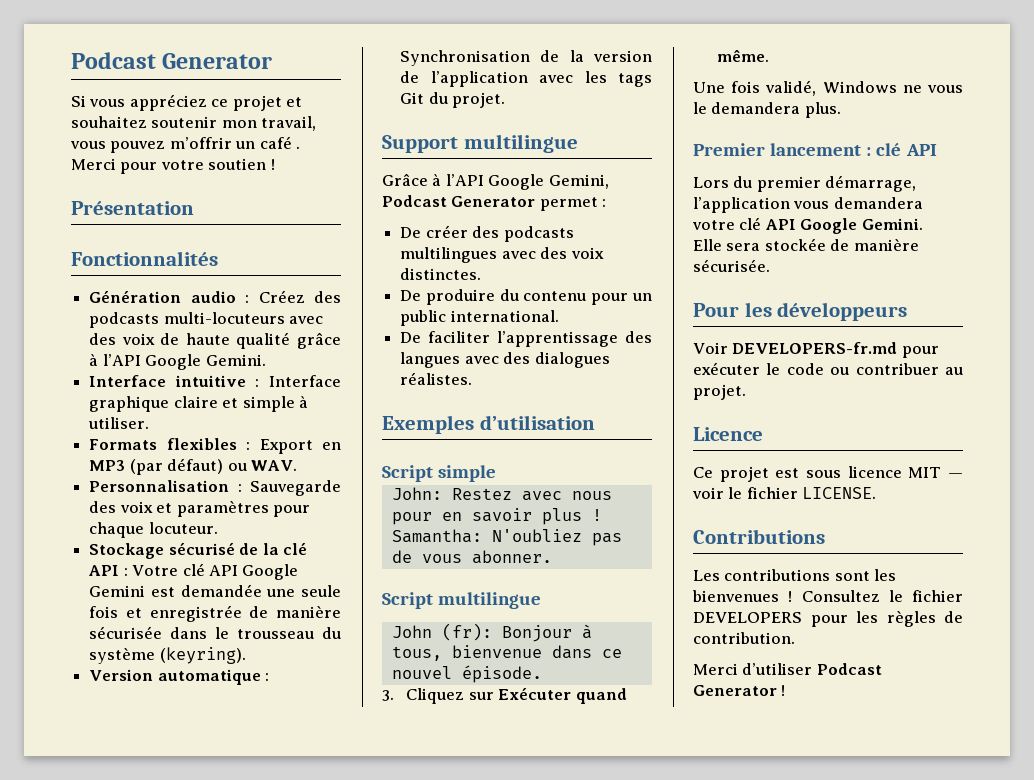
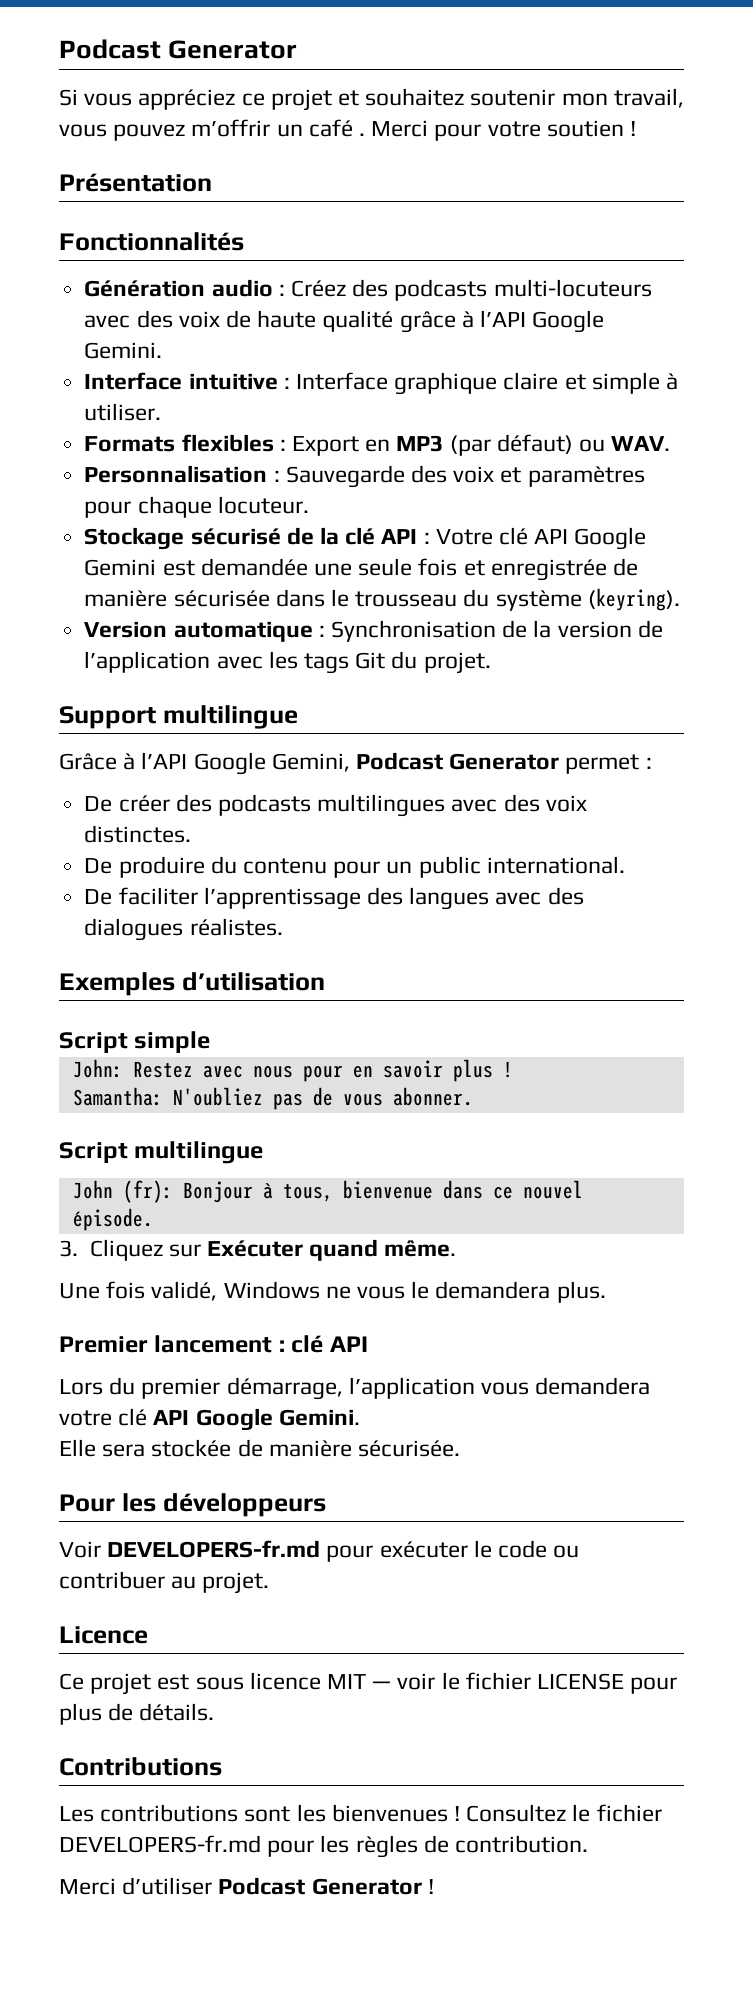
[802,487,877,499] LICENSE. -> [537,1673,678,1694] [59,1703,215,1725] LICENSE pour plus de détails.
[693,612,802,623] DEVELOPERS -> [59,1835,261,1853] DEVELOPERS-fr.md

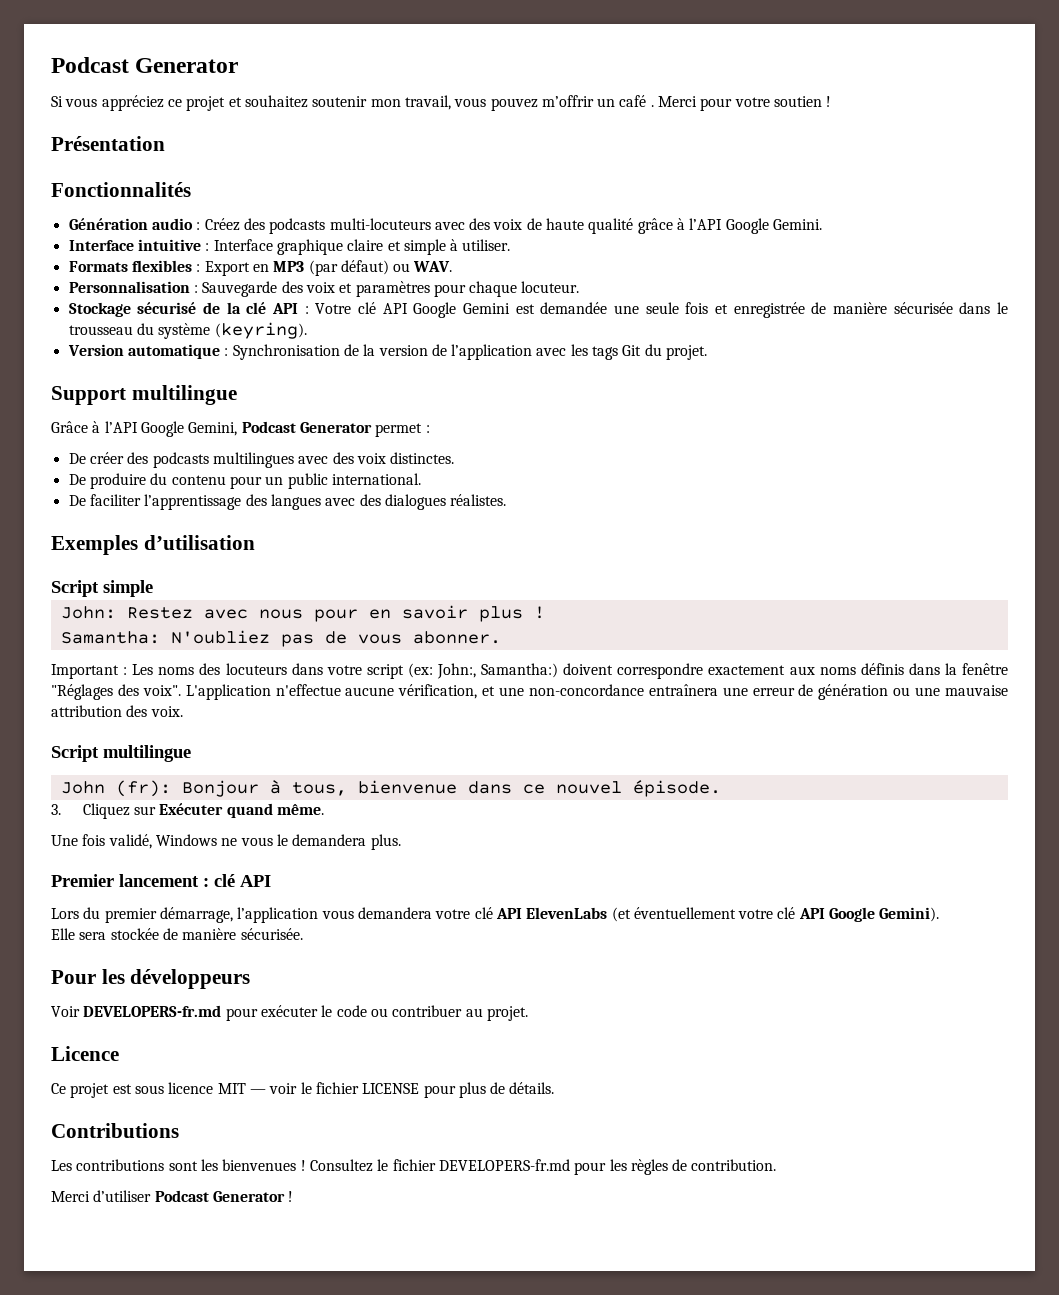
(473, 1096) none -> [51,663,1009,679] [51,684,1008,700] [51,705,183,717] // Important : Les noms des locuteurs dans votre script (ex: John:, Samantha:) doivent correspondre exactement aux noms définis dans la fenêtre "Réglages des voix". L'application n'effectue aucune vérification, et une non-concordance entraînera une erreur de génération ou une mauvaise attribution des voix.
[195,1408,360,1431] Google Gemini. -> [526,907,940,922] ElevenLabs (et éventuellement votre clé API Google Gemini).

